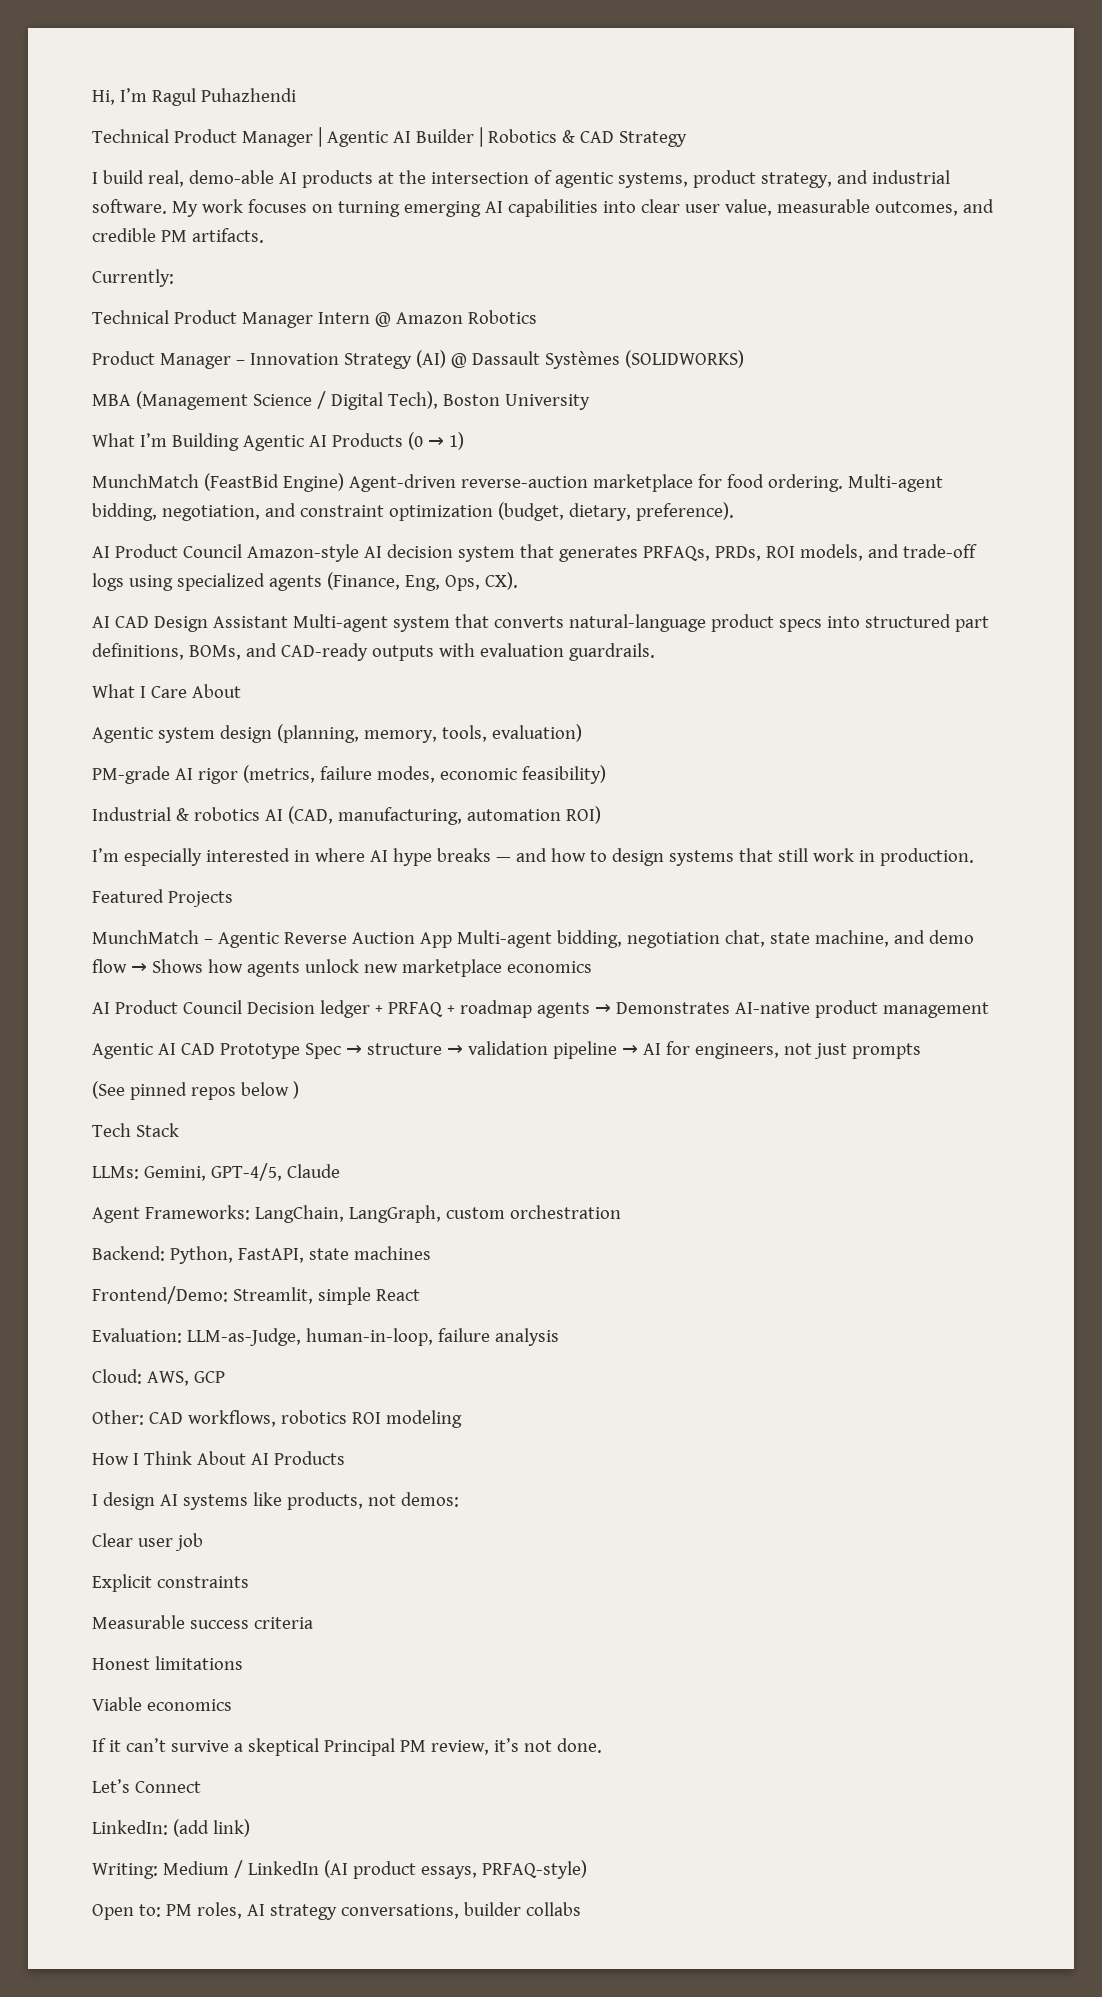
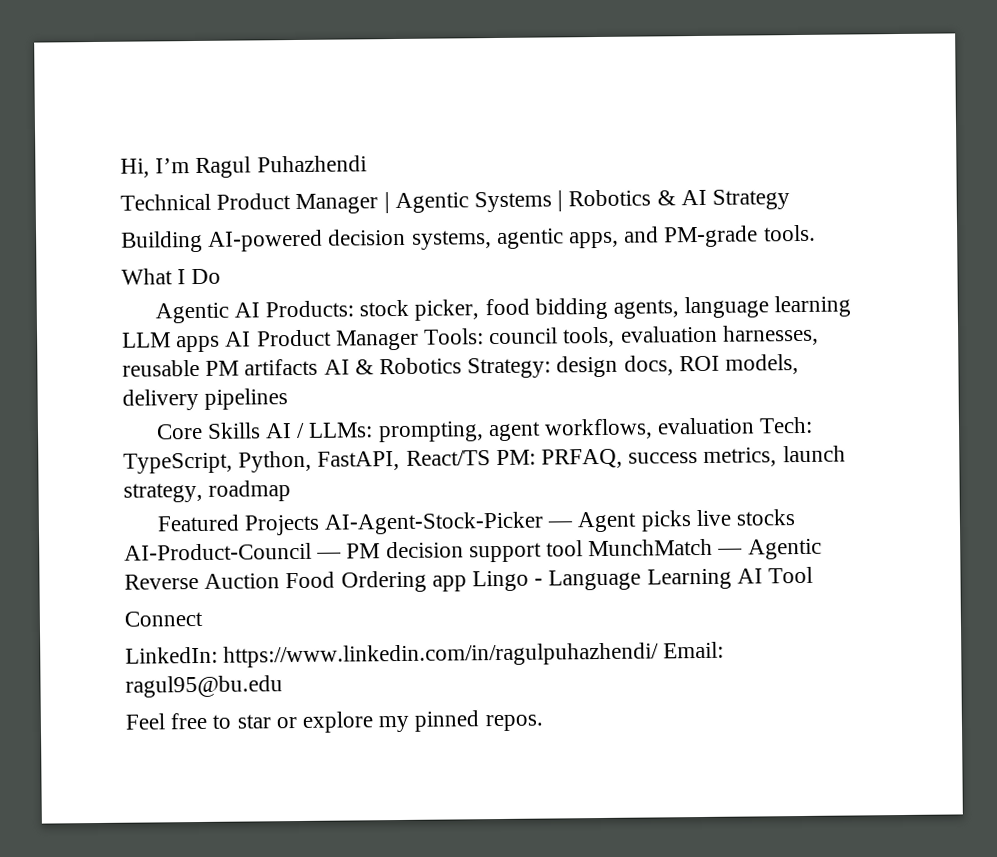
[392,129,474,143] AI Builder -> [474,191,553,213] Systems
[579,131,614,143] CAD -> [680,189,707,206] AI
[92,170,950,188] [92,199,994,217] [92,228,264,243] [92,269,174,287] [92,310,537,328] [92,350,744,369] [92,391,590,410] [92,432,464,451] [92,473,943,492] [92,502,734,521] [92,544,977,562] [92,572,518,591] [92,614,989,632] [92,643,655,661] I build real, demo-able AI products at the intersection of agentic systems, product strategy, and industrial software. My work focuses on turning emerging AI capabilities into clear user value, measurable outcomes, and credible PM artifacts. // Currently: // Technical Product Manager Intern @ Amazon Robotics // Product Manager – Innovation Strategy (AI) @ Dassault Systèmes (SOLIDWORKS) // MBA (Management Science / Digital Tech), Boston University // What I’m Building Agentic AI Products (0 → 1) // MunchMatch (FeastBid Engine) Agent-driven reverse-auction marketplace for food ordering. Multi-agent bidding, negotiation, and constraint optimization (budget, dietary, preference). // AI Product Council Amazon-style AI decision system that generates PRFAQs, PRDs, ROI models, and trade-off logs using specialized agents (Finance, Eng, Ops, CX). // AI CAD Design Assistant Multi-agent system that converts natural-language product specs into structured part definitions, BOMs, and CAD-ready outputs with evaluation guardrails. -> [121,224,816,253] Building AI-powered decision systems, agentic apps, and PM-grade tools.
[150,684,241,698] [92,724,582,743] [92,765,606,784] [92,806,601,825] [92,848,974,866] [92,889,233,907] [92,930,974,948] [92,959,592,977] [92,1000,989,1018] [92,1041,921,1059] [92,1081,299,1100] [92,1123,179,1137] [92,1163,340,1181] [92,1205,621,1223] [92,1246,431,1264] [92,1286,420,1305] [92,1328,559,1346] [92,1369,225,1386] [92,1410,462,1428] [92,1451,345,1465] [92,1492,459,1510] [92,1533,203,1551] [92,1574,249,1592] [92,1615,313,1629] [92,1656,243,1670] [92,1697,232,1711] [92,1738,602,1756] [92,1779,201,1793] [92,1819,250,1837] [92,1860,587,1879] [92,1902,581,1920] Care About // Agentic system design (planning, memory, tools, evaluation) // PM-grade AI rigor (metrics, failure modes, economic feasibility) // Industrial & robotics AI (CAD, manufacturing, automation ROI) // I’m especially interested in where AI hype breaks — and how to design systems that still work in production. // Featured Projects // MunchMatch – Agentic Reverse Auction App Multi-agent bidding, negotiation chat, state machine, and demo flow → Shows how agents unlock new marketplace economics // AI Product Council Decision ledger + PRFAQ + roadmap agents → Demonstrates AI-native product management // Agentic AI CAD Prototype Spec → structure → validation pipeline → AI for engineers, not just prompts // (See pinned repos below ) // Tech Stack // LLMs: Gemini, GPT-4/5, Claude // Agent Frameworks: LangChain, LangGraph, custom orchestration // Backend: Python, FastAPI, state machines // Frontend/Demo: Streamlit, simple React // Evaluation: LLM-as-Judge, human-in-loop, failure analysis // Cloud: AWS, GCP // Other: CAD workflows, robotics ROI modeling // How I Think About AI Products // I design AI systems like products, not demos: // Clear user job // Explicit constraints // Measurable success criteria // Honest limitations // Viable economics // If it can’t survive a skeptical Principal PM review, it’s not done. // Let’s Connect // LinkedIn: (add link) // Writing: Medium / LinkedIn (AI product essays, PRFAQ-style) // Open to: PM roles, AI strategy conversations, builder collabs -> [191,268,222,285] [154,295,852,324] [122,324,819,353] [122,354,800,379] [122,388,289,411] [155,416,814,443] [123,445,846,474] [123,480,292,503] [156,509,796,536] [124,538,822,563] [124,566,814,593] [124,610,203,627] [125,641,725,668] [125,675,283,698] [125,710,544,733] Do // Agentic AI Products: stock picker, food bidding agents, language learning LLM apps AI Product Manager Tools: council tools, evaluation harnesses, reusable PM artifacts AI & Robotics Strategy: design docs, ROI models, delivery pipelines // Core Skills AI / LLMs: prompting, agent workflows, evaluation Tech: TypeScript, Python, FastAPI, React/TS PM: PRFAQ, success metrics, launch strategy, roadmap // Featured Projects AI-Agent-Stock-Picker — Agent picks live stocks AI-Product-Council — PM decision support tool MunchMatch — Agentic Reverse Auction Food Ordering app Lingo - Language Learning AI Tool // Connect // LinkedIn: https://www.linkedin.com/in/ragulpuhazhendi/ Email: ragul95@bu.edu // Feel free to star or explore my pinned repos.

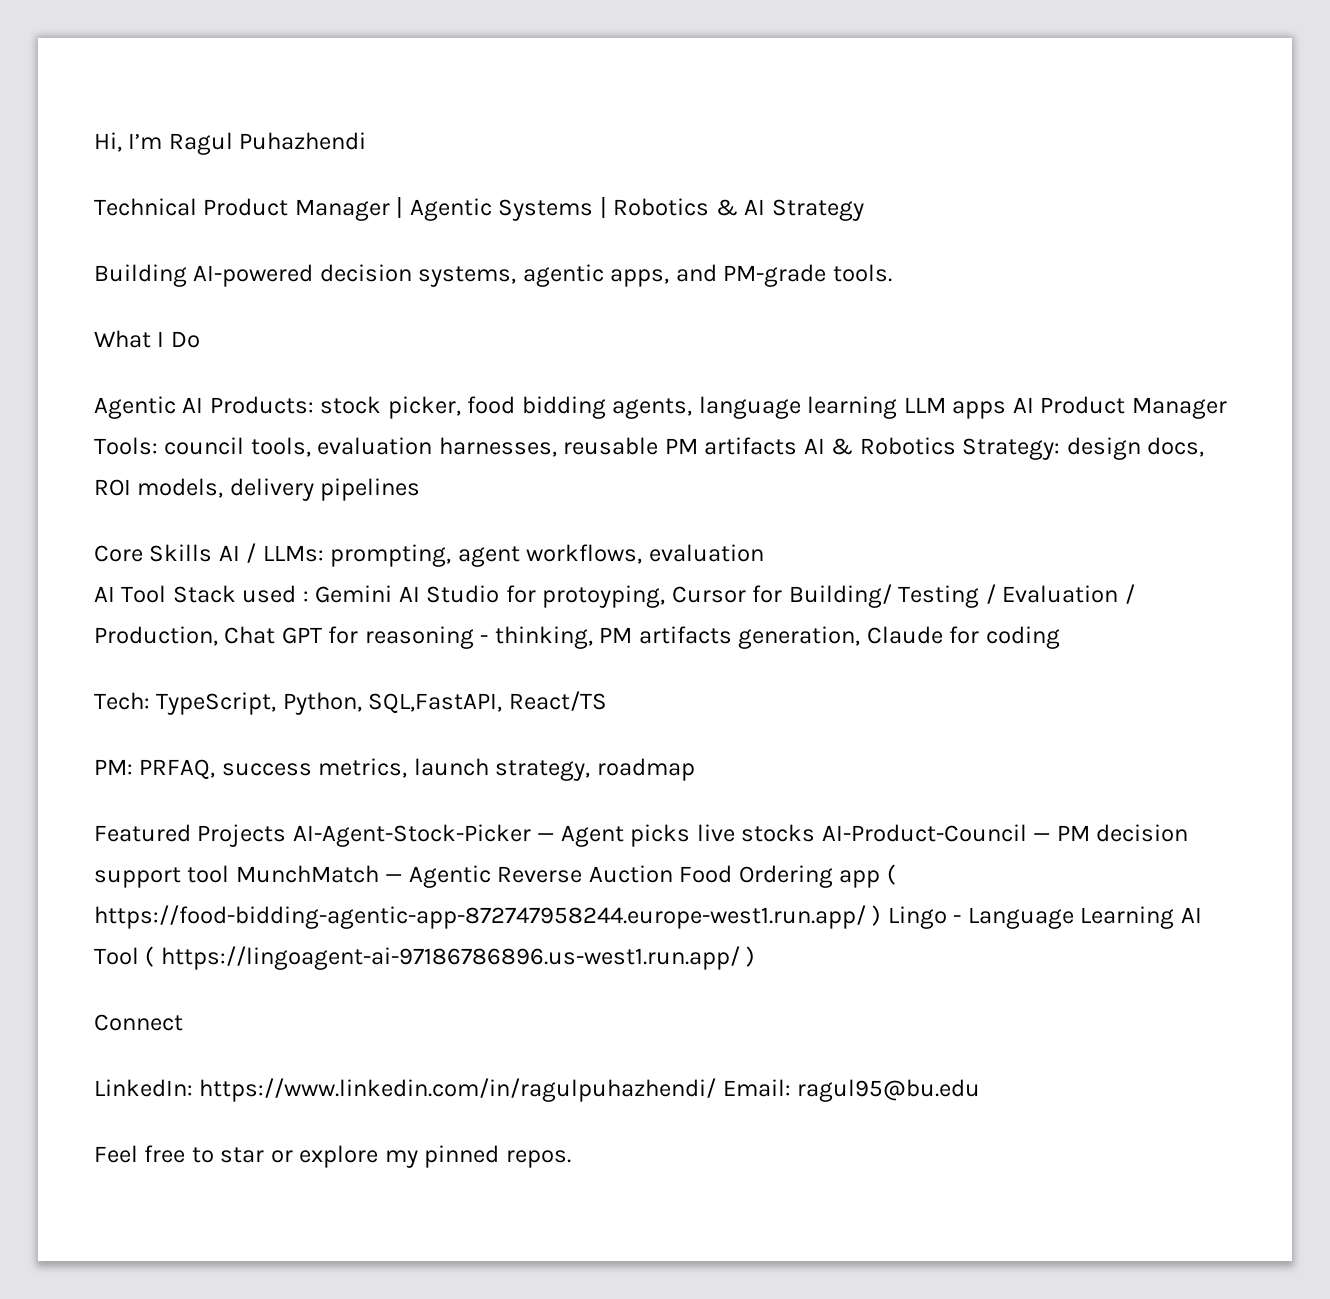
(756, 426) none -> [94,584,1135,608] [94,626,1060,649] // AI Tool Stack used : Gemini AI Studio for protoyping, Cursor for Building/ Testing / Evaluation / Production, Chat GPT for reasoning - thinking, PM artifacts generation, Claude for coding //
[317,450,401,471] FastAPI, -> [368,693,503,714] SQL,FastAPI,
(491, 458) none -> (607, 701) //
(467, 583) none -> [886,864,896,885] [94,905,882,929] ( https://food-bidding-agentic-app-872747958244.europe-west1.run.app/ )
(814, 575) none -> [145,946,756,970] ( https://lingoagent-ai-97186786896.us-west1.run.app/ )

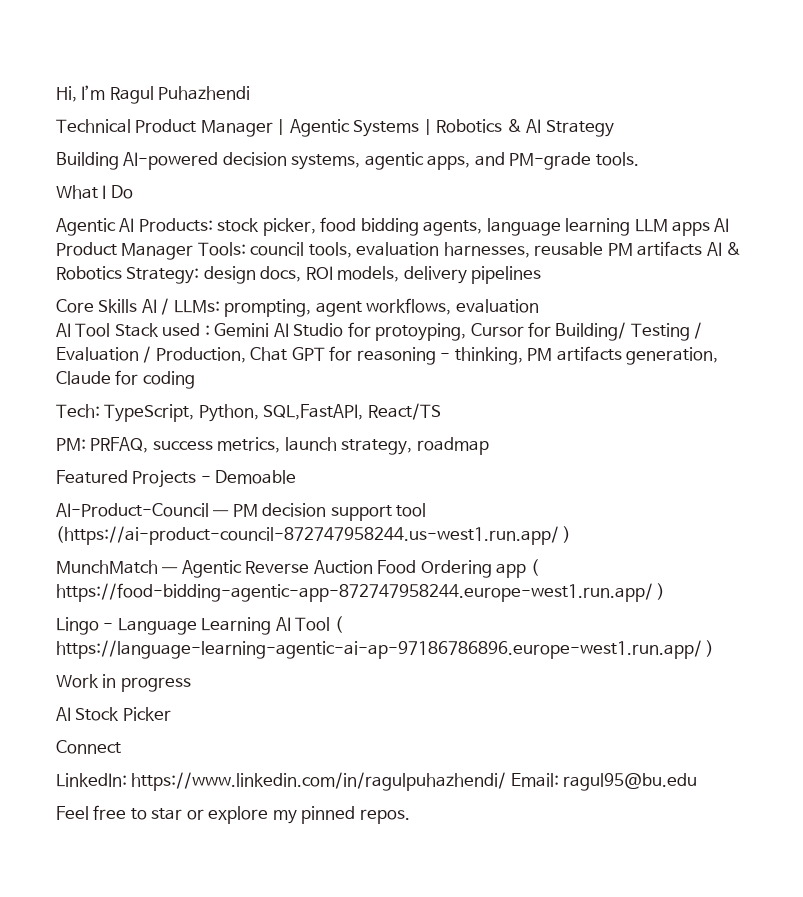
[292,824,816,847] AI-Agent-Stock-Picker — Agent picks live stocks -> [200,470,297,484] - Demoable //
(230, 874) none -> [56,526,572,545] (https://ai-product-council-872747958244.us-west1.run.app/ ) //
(882, 915) none -> (666, 591) //
[160,946,756,970] https://lingoagent-ai-97186786896.us-west1.run.app/ ) -> [56,640,715,659] [56,674,191,692] [56,707,171,721] https://language-learning-agentic-ai-ap-97186786896.europe-west1.run.app/ ) // Work in progress // AI Stock Picker

